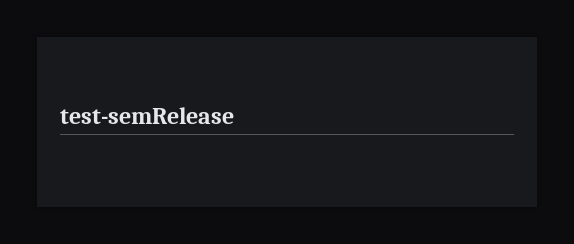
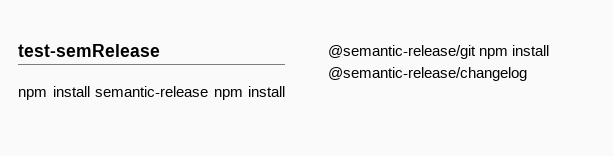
(234, 115) none -> [18,86,285,100] [328,45,550,59] [328,67,527,81] // npm install semantic-release npm install @semantic-release/git npm install @semantic-release/changelog

